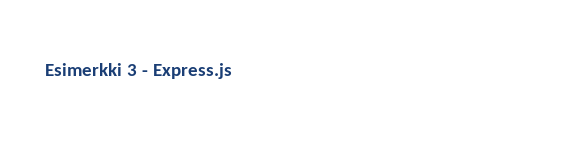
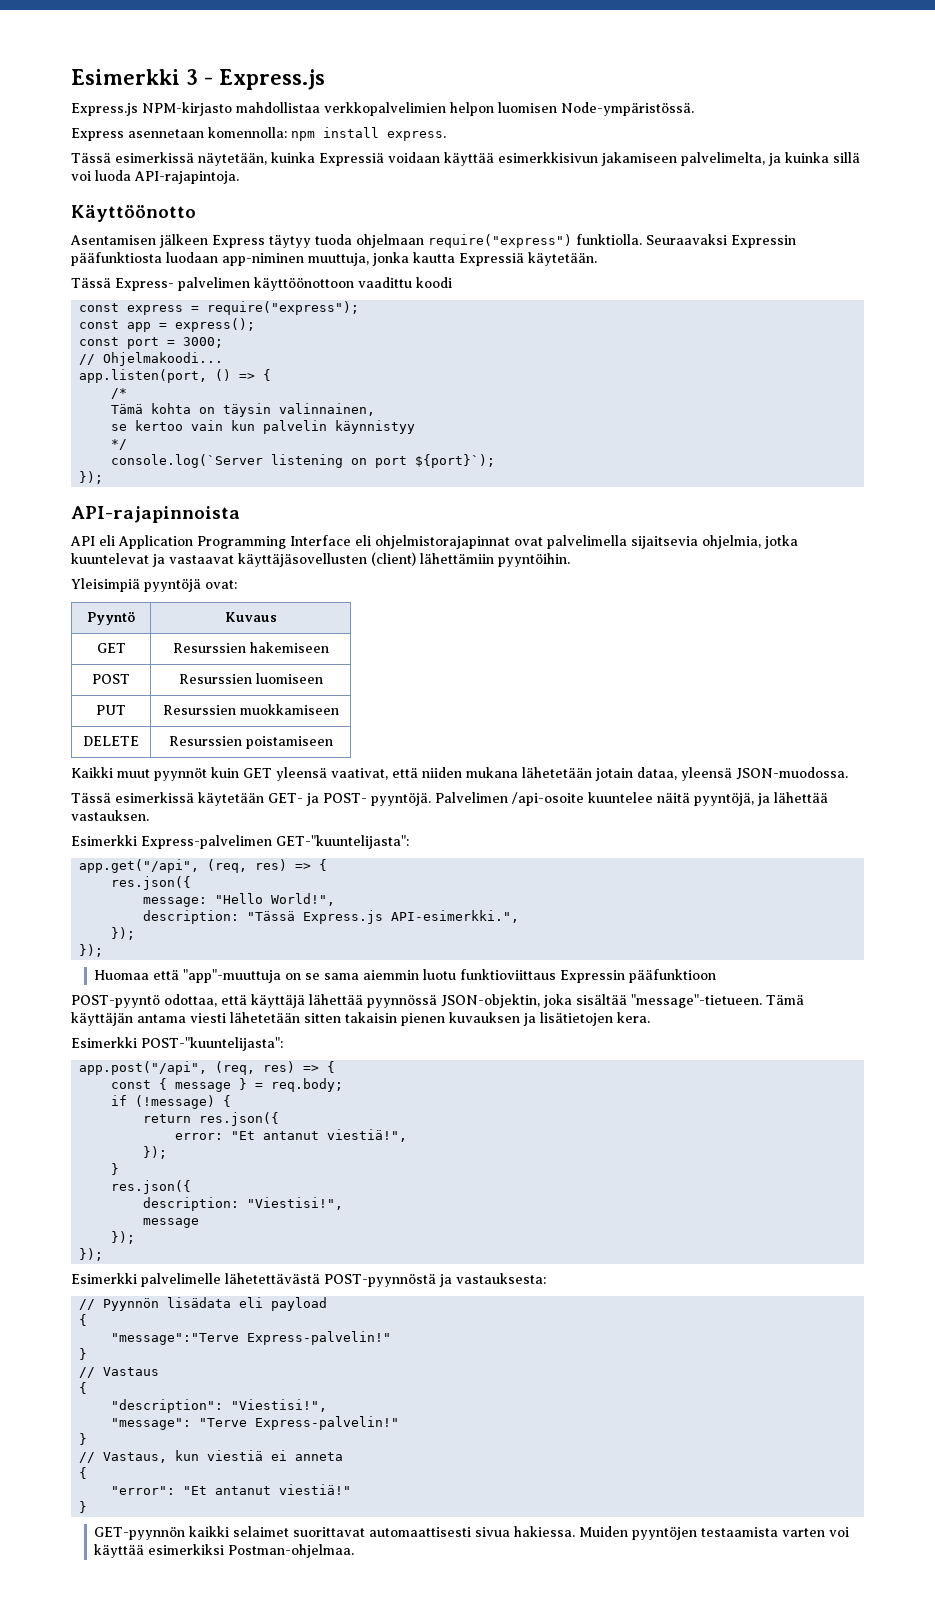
(232, 71) none -> [71,102,694,116] [71,127,446,141] [71,152,860,166] [71,170,239,184] [71,205,196,222] [70,234,796,248] [71,252,597,266] [71,277,452,291] [79,301,360,315] [79,318,256,332] [79,337,224,349] [79,352,224,366] [79,369,272,383] [111,388,128,399] [111,403,376,417] [111,420,416,434] [111,439,128,450] [111,454,496,468] [79,471,104,484] [71,506,240,523] [70,535,798,549] [71,552,570,567] [71,578,237,592] [87,612,135,625] [224,612,277,622] [96,643,126,653] [172,642,329,653] [92,674,130,684] [178,673,323,684] [96,705,126,715] [162,704,339,715] [83,736,139,746] [168,736,333,749] [71,767,848,781] [71,792,828,806] [71,810,149,821] [71,835,409,849] [79,859,328,873] [111,876,192,890] [143,893,336,907] [143,910,520,924] [111,927,136,940] [79,944,104,957] [94,969,717,983] [71,994,804,1008] [71,1012,650,1026] [71,1037,283,1051] [79,1061,336,1075] [111,1078,344,1092] [111,1095,232,1109] [143,1112,280,1126] [175,1129,408,1142] [143,1146,168,1159] [111,1163,120,1175] [111,1180,192,1194] [143,1197,344,1211] [143,1218,200,1228] [111,1231,136,1244] [79,1248,104,1261] [71,1273,546,1287] [79,1297,328,1311] [79,1314,88,1326] [111,1331,392,1345] [79,1348,88,1360] [79,1367,160,1378] [79,1382,88,1394] [111,1399,328,1413] [111,1416,400,1430] [79,1433,88,1445] [79,1450,344,1463] [79,1467,88,1479] [111,1484,352,1495] [79,1501,88,1513] [94,1526,850,1540] [94,1544,355,1558] // Express.js NPM-kirjasto mahdollistaa verkkopalvelimien helpon luomisen Node-ympäristössä. // Express asennetaan komennolla: npm install express. // Tässä esimerkissä näytetään, kuinka Expressiä voidaan käyttää esimerkkisivun jakamiseen palvelimelta, ja kuinka sillä voi luoda API-rajapintoja. // Käyttöönotto // Asentamisen jälkeen Express täytyy tuoda ohjelmaan require("express") funktiolla. Seuraavaksi Expressin pääfunktiosta luodaan app-niminen muuttuja, jonka kautta Expressiä käytetään. // Tässä Express- palvelimen käyttöönottoon vaadittu koodi // const express = require("express"); // const app = express(); // const port = 3000; // // Ohjelmakoodi... // app.listen(port, () => { // /* // Tämä kohta on täysin valinnainen, // se kertoo vain kun palvelin käynnistyy // */ // console.log(`Server listening on port ${port}`); // }); // API-rajapinnoista // API eli Application Programming Interface eli ohjelmistorajapinnat ovat palvelimella sijaitsevia ohjelmia, jotka kuuntelevat ja vastaavat käyttäjäsovellusten (client) lähettämiin pyyntöihin. // Yleisimpiä pyyntöjä ovat: // Pyyntö | Kuvaus // GET | Resurssien hakemiseen // POST | Resurssien luomiseen // PUT | Resurssien muokkamiseen // DELETE | Resurssien poistamiseen // Kaikki muut pyynnöt kuin GET yleensä vaativat, että niiden mukana lähetetään jotain dataa, yleensä JSON-muodossa. // Tässä esimerkissä käytetään GET- ja POST- pyyntöjä. Palvelimen /api-osoite kuuntelee näitä pyyntöjä, ja lähettää vastauksen. // Esimerkki Express-palvelimen GET-"kuuntelijasta": // app.get("/api", (req, res) => { // res.json({ // message: "Hello World!", // description: "Tässä Express.js API-esimerkki.", // }); // }); // Huomaa että "app"-muuttuja on se sama aiemmin luotu funktioviittaus Expressin pääfunktioon // POST-pyyntö odottaa, että käyttäjä lähettää pyynnössä JSON-objektin, joka sisältää "message"-tietueen. Tämä käyttäjän antama viesti lähetetään sitten takaisin pienen kuvauksen ja lisätietojen kera. // Esimerkki POST-"kuuntelijasta": // app.post("/api", (req, res) => { // const { message } = req.body; // if (!message) { // return res.json({ // error: "Et antanut viestiä!", // }); // } // res.json({ // description: "Viestisi!", // message // }); // }); // Esimerkki palvelimelle lähetettävästä POST-pyynnöstä ja vastauksesta: // // Pyynnön lisädata eli payload // { // "message":"Terve Express-palvelin!" // } // // Vastaus // { // "description": "Viestisi!", // "message": "Terve Express-palvelin!" // } // // Vastaus, kun viestiä ei anneta // { // "error": "Et antanut viestiä!" // } // GET-pyynnön kaikki selaimet suorittavat automaattisesti sivua hakiessa. Muiden pyyntöjen testaamista varten voi käyttää esimerkiksi Postman-ohjelmaa.

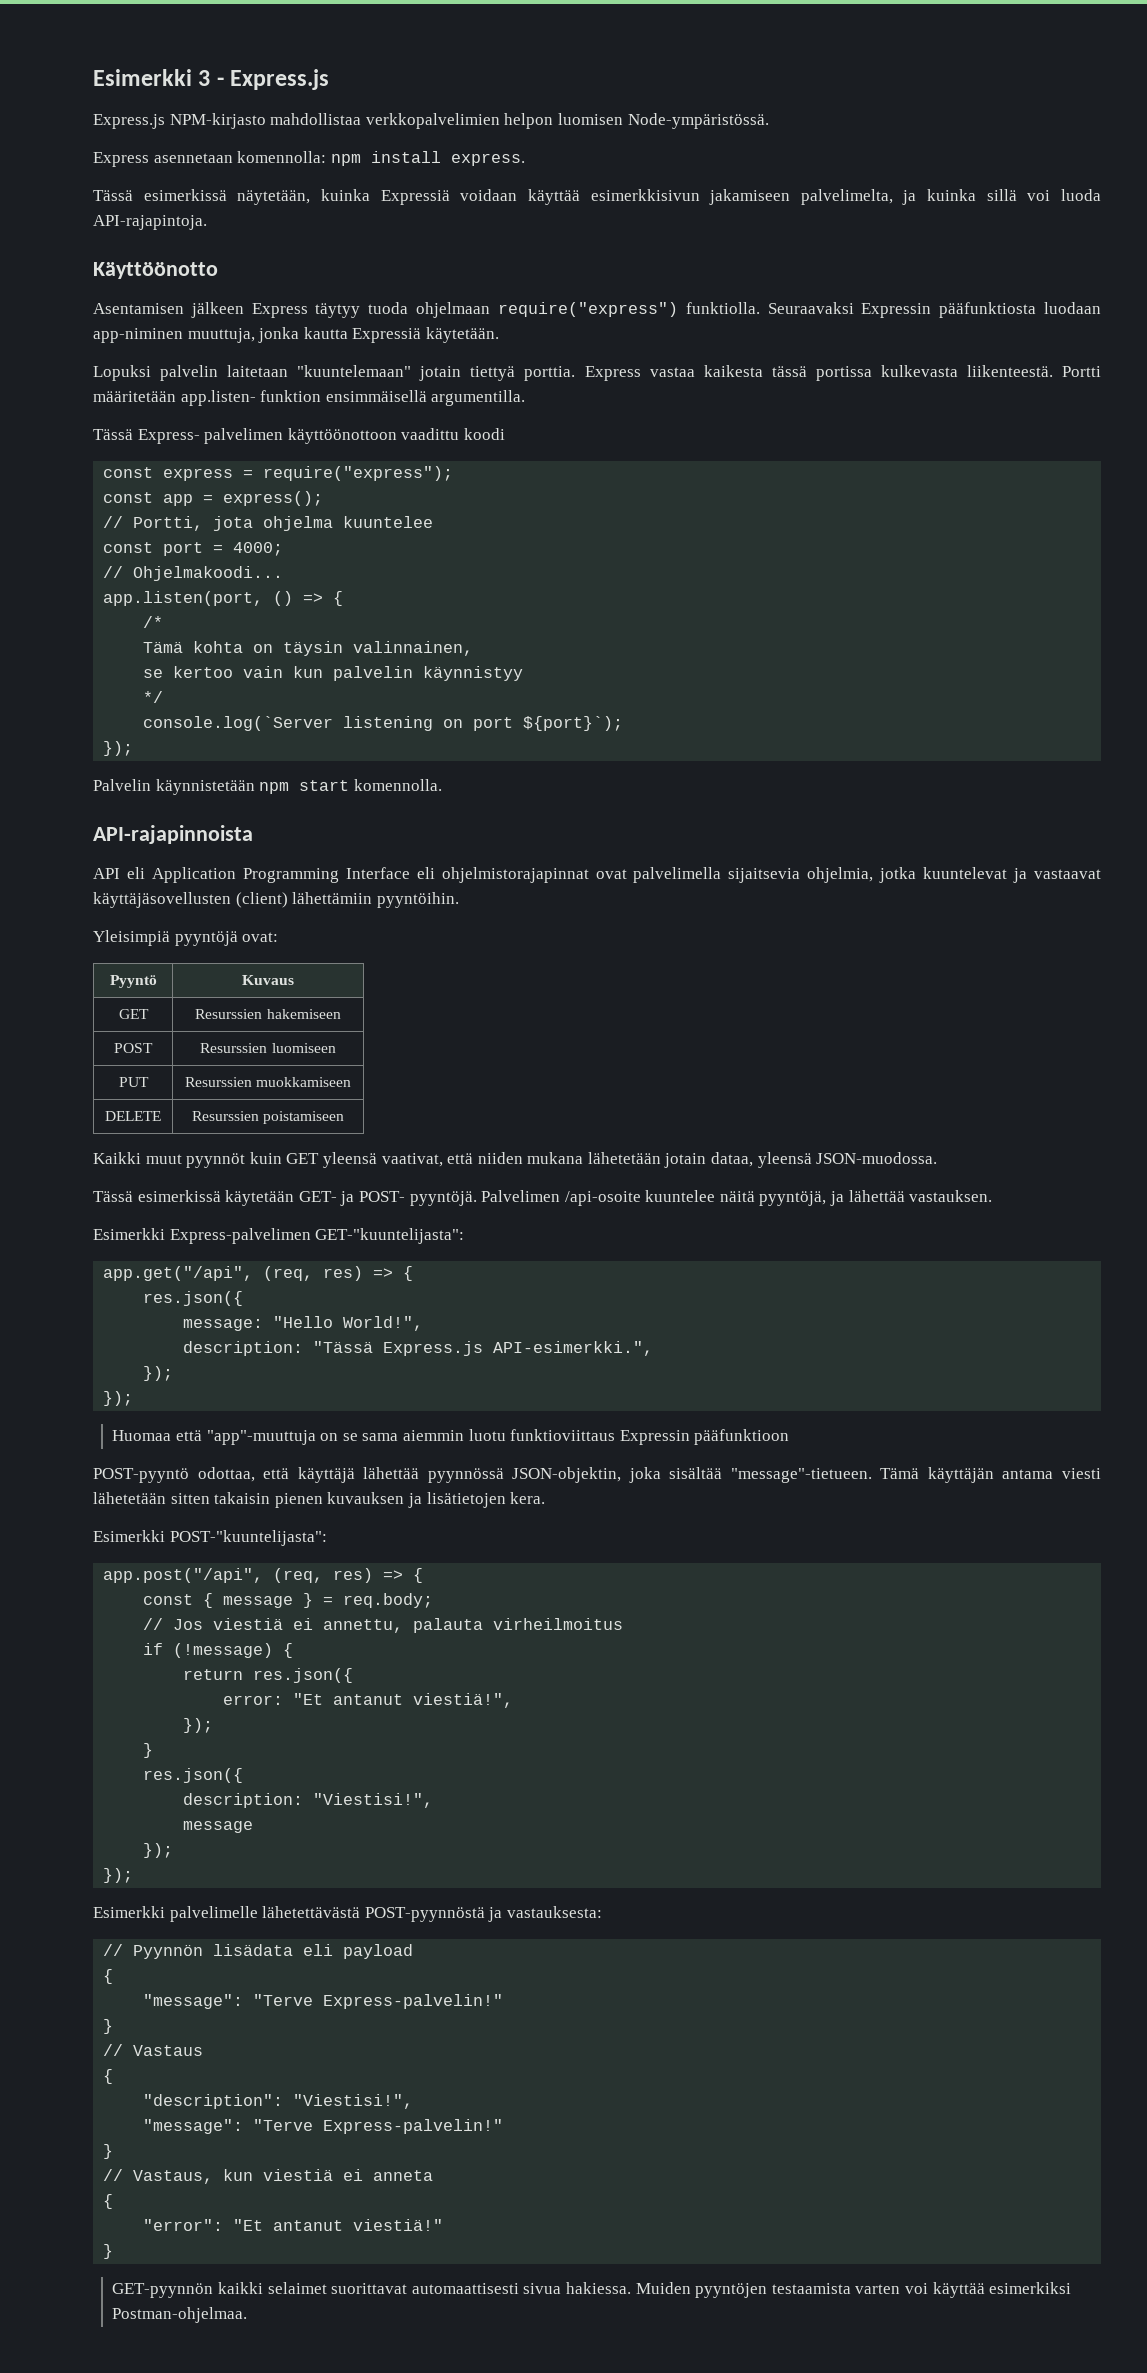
(597, 259) none -> [93,365,1101,381] [93,390,526,406] // Lopuksi palvelin laitetaan "kuuntelemaan" jotain tiettyä porttia. Express vastaa kaikesta tässä portissa kulkevasta liikenteestä. Portti määritetään app.listen- funktion ensimmäisellä argumentilla.
(256, 325) none -> [103,516,434,531] // // Portti, jota ohjelma kuuntelee
[183,337,224,348] 3000; -> [233,542,284,556] 4000;
(104, 477) none -> [93,779,442,795] // Palvelin käynnistetään npm start komennolla.
(344, 1085) none -> [143,1618,624,1633] // // Jos viestiä ei annettu, palauta virheilmoitus
[111,1333,240,1345] "message":"Terve -> [143,1994,314,2009] "message": "Terve

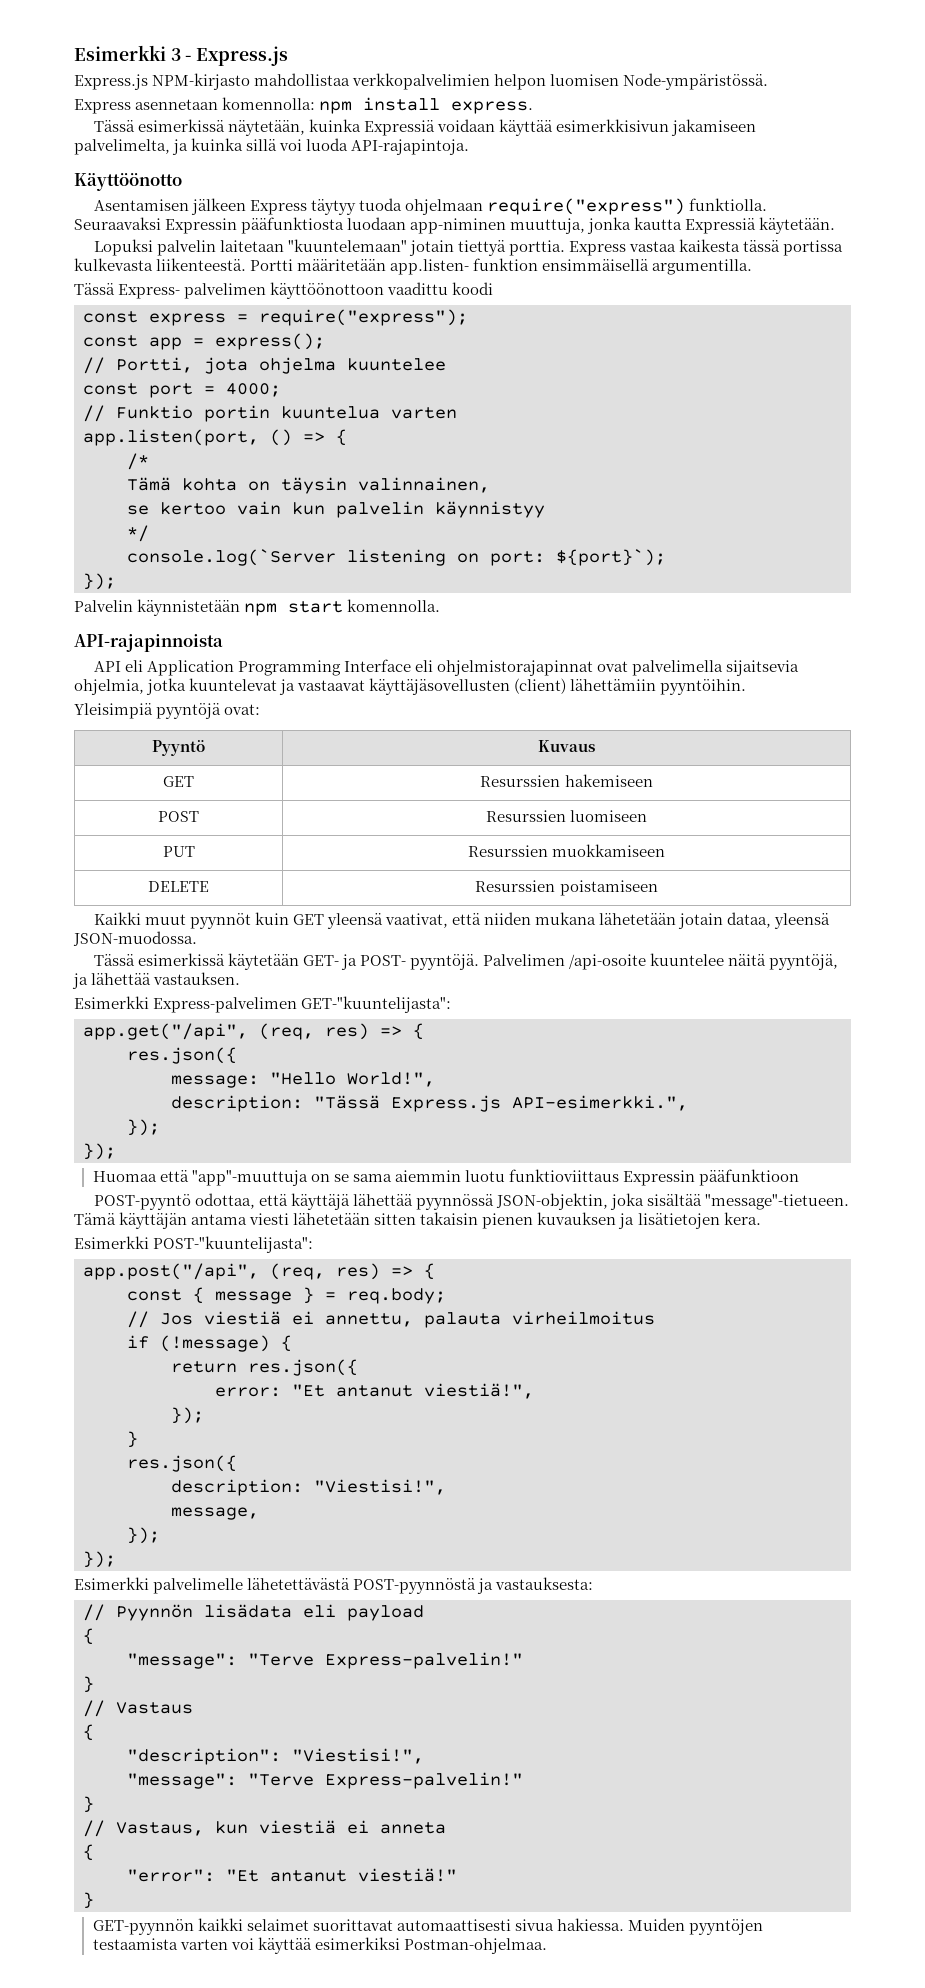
[133,566,284,581] Ohjelmakoodi... -> [116,405,457,422] Funktio portin kuuntelua varten
[473,717,514,731] port -> [490,551,545,566] port:
[183,1821,254,1833] message -> [171,1507,259,1520] message,

